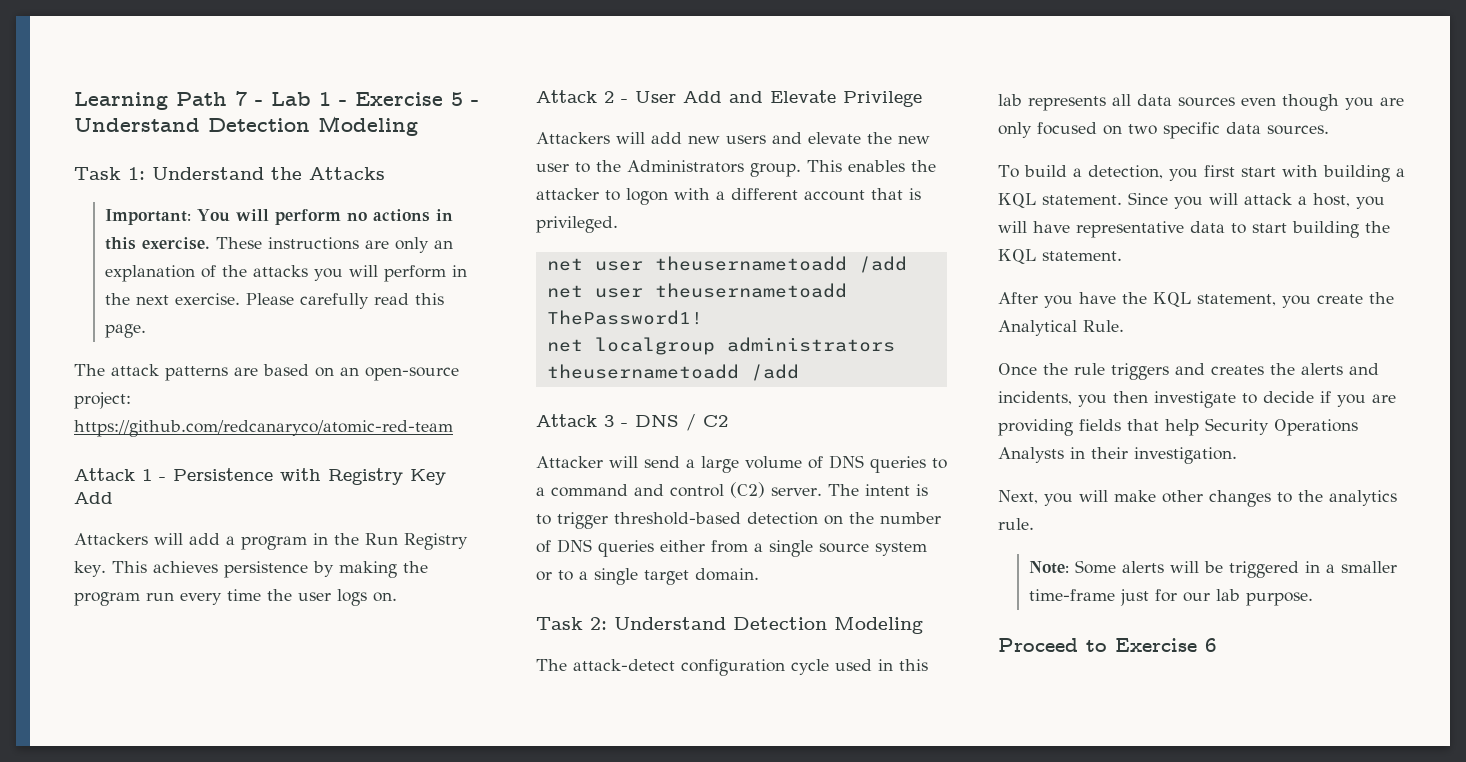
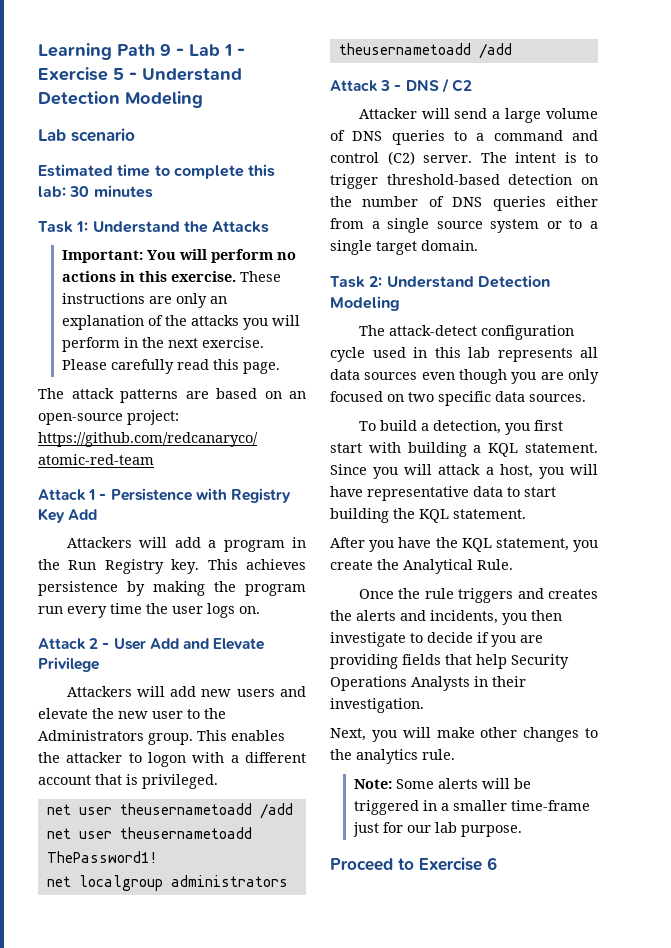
[235,91,247,106] 7 -> [160,44,171,56] 9
(418, 126) none -> [38,128,135,142] [38,164,276,179] [38,185,153,198] // Lab scenario // Estimated time to complete this lab: 30 minutes

